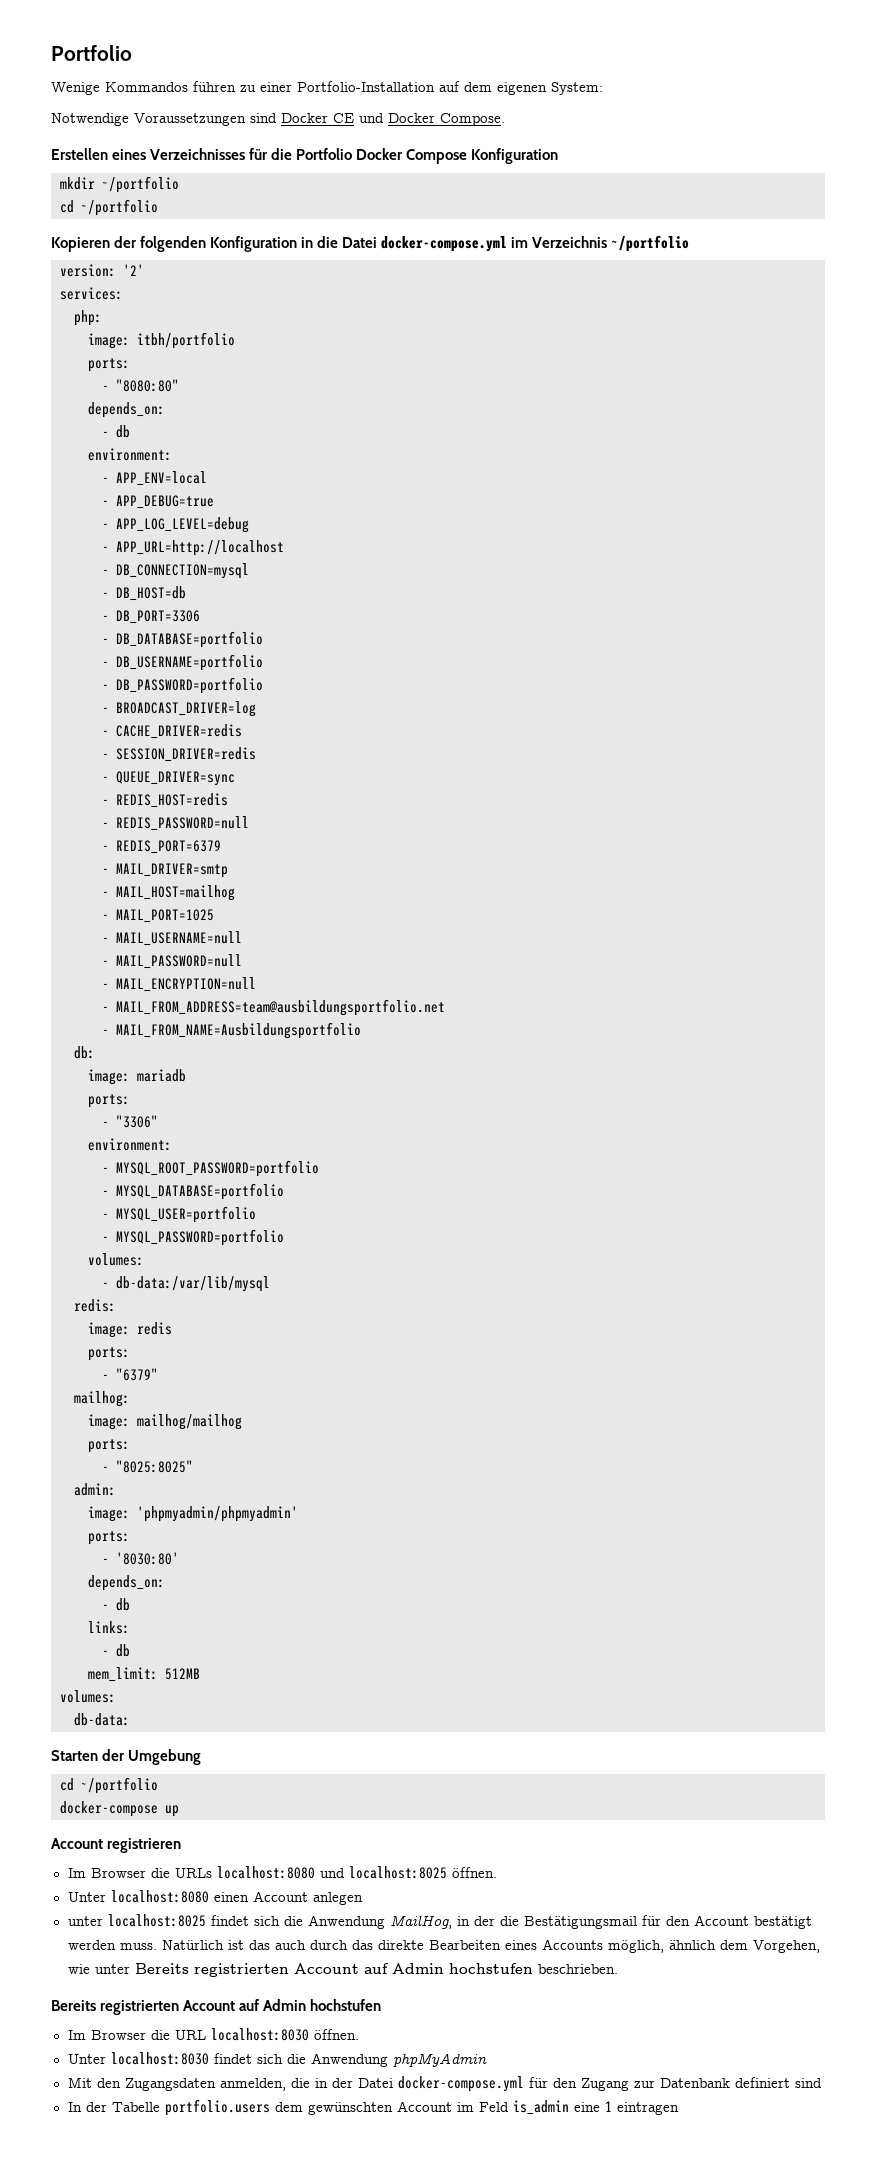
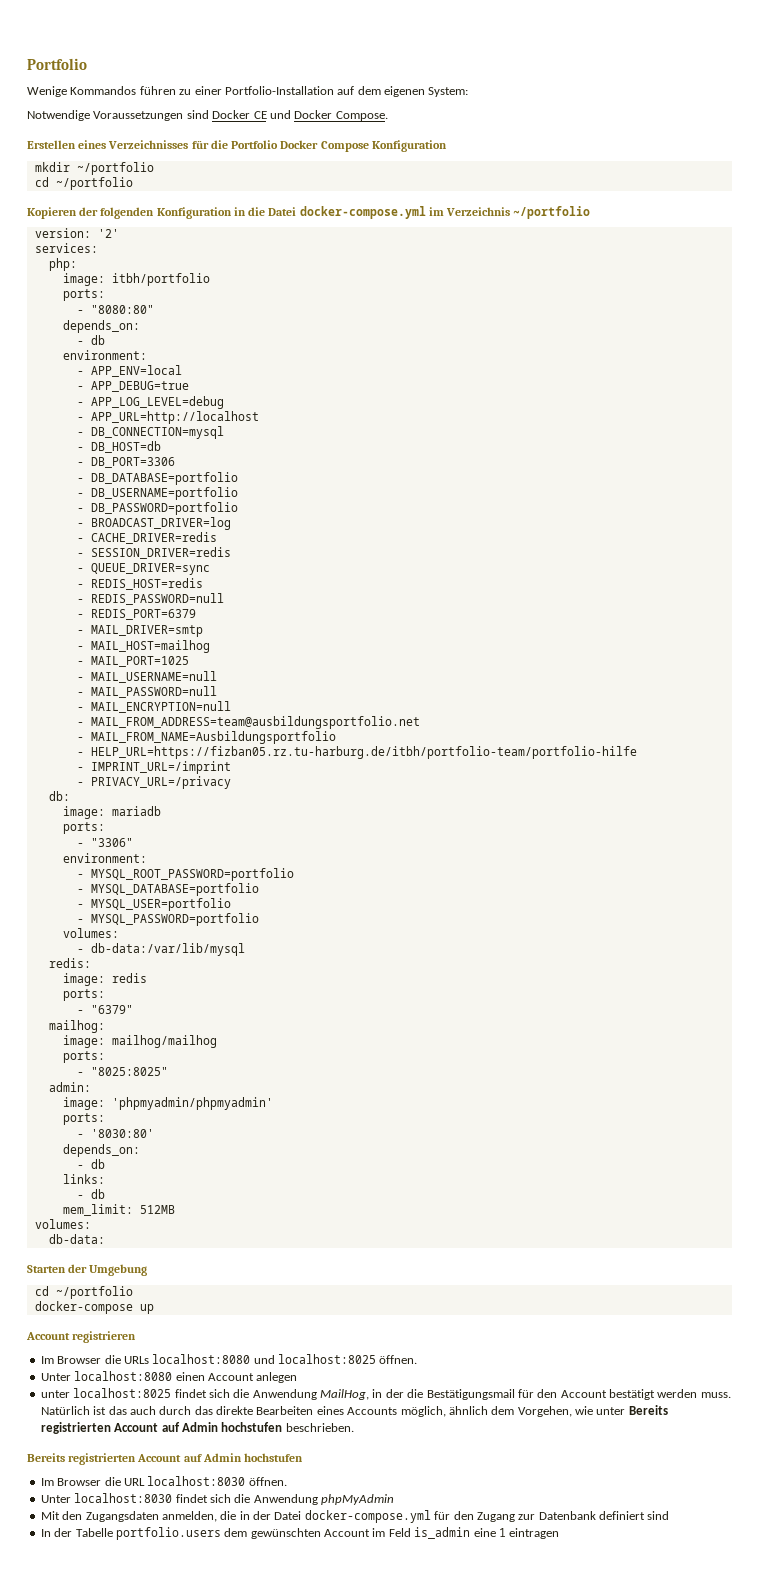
(361, 1030) none -> [76,746,637,759] [76,761,231,774] [76,776,231,789] // - HELP_URL=https://fizban05.rz.tu-harburg.de/itbh/portfolio-team/portfolio-hilfe // - IMPRINT_URL=/imprint // - PRIVACY_URL=/privacy

